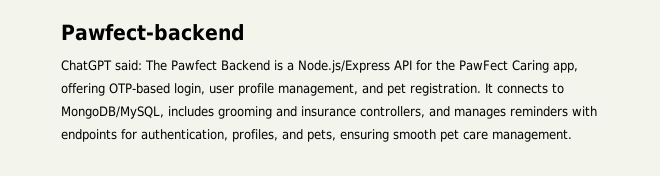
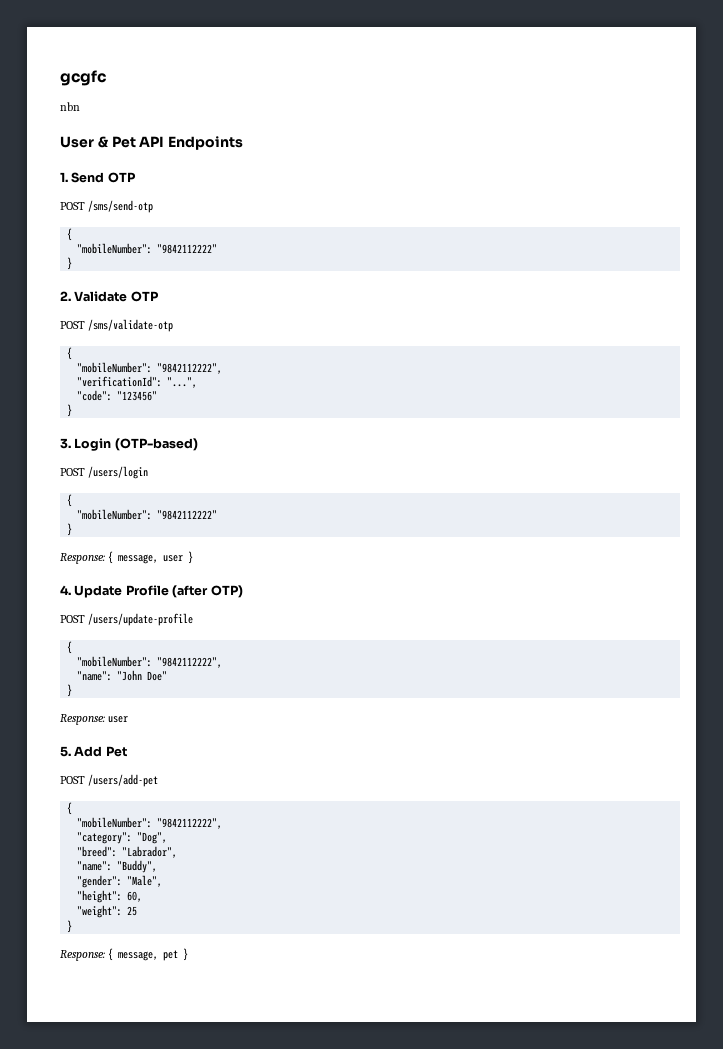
[61,24,245,41] [61,60,578,73] [61,83,564,96] [61,106,597,119] [61,129,572,142] Pawfect-backend // ChatGPT said: The Pawfect Backend is a Node.js/Express API for the PawFect Caring app, offering OTP-based login, user profile management, and pet registration. It connects to MongoDB/MySQL, includes grooming and insurance controllers, and manages reminders with endpoints for authentication, profiles, and pets, ensuring smooth pet care management. -> [60,70,107,86] [60,102,80,111] [60,136,244,150] [60,172,136,183] [60,200,154,213] [67,228,73,241] [77,243,218,254] [67,257,73,270] [60,291,159,302] [60,319,174,332] [67,347,73,360] [77,362,223,374] [77,376,198,388] [77,390,158,401] [67,404,73,417] [60,438,198,451] [60,466,149,479] [67,494,73,507] [77,509,218,520] [67,523,73,536] [60,551,194,564] [60,585,243,598] [60,613,194,626] [67,641,73,654] [77,656,223,668] [77,670,168,681] [67,684,73,697] [60,714,129,725] [60,746,127,757] [60,774,159,787] [67,802,73,815] [77,817,223,829] [77,832,168,844] [77,846,178,858] [77,860,158,873] [77,875,163,888] [77,890,143,903] [77,905,138,918] [67,920,73,933] [60,948,189,961] gcgfc // nbn // User & Pet API Endpoints // 1. Send OTP // POST /sms/send-otp // { // "mobileNumber": "9842112222" // } // 2. Validate OTP // POST /sms/validate-otp // { // "mobileNumber": "9842112222", // "verificationId": "...", // "code": "123456" // } // 3. Login (OTP-based) // POST /users/login // { // "mobileNumber": "9842112222" // } // Response: { message, user } // 4. Update Profile (after OTP) // POST /users/update-profile // { // "mobileNumber": "9842112222", // "name": "John Doe" // } // Response: user // 5. Add Pet // POST /users/add-pet // { // "mobileNumber": "9842112222", // "category": "Dog", // "breed": "Labrador", // "name": "Buddy", // "gender": "Male", // "height": 60, // "weight": 25 // } // Response: { message, pet }

